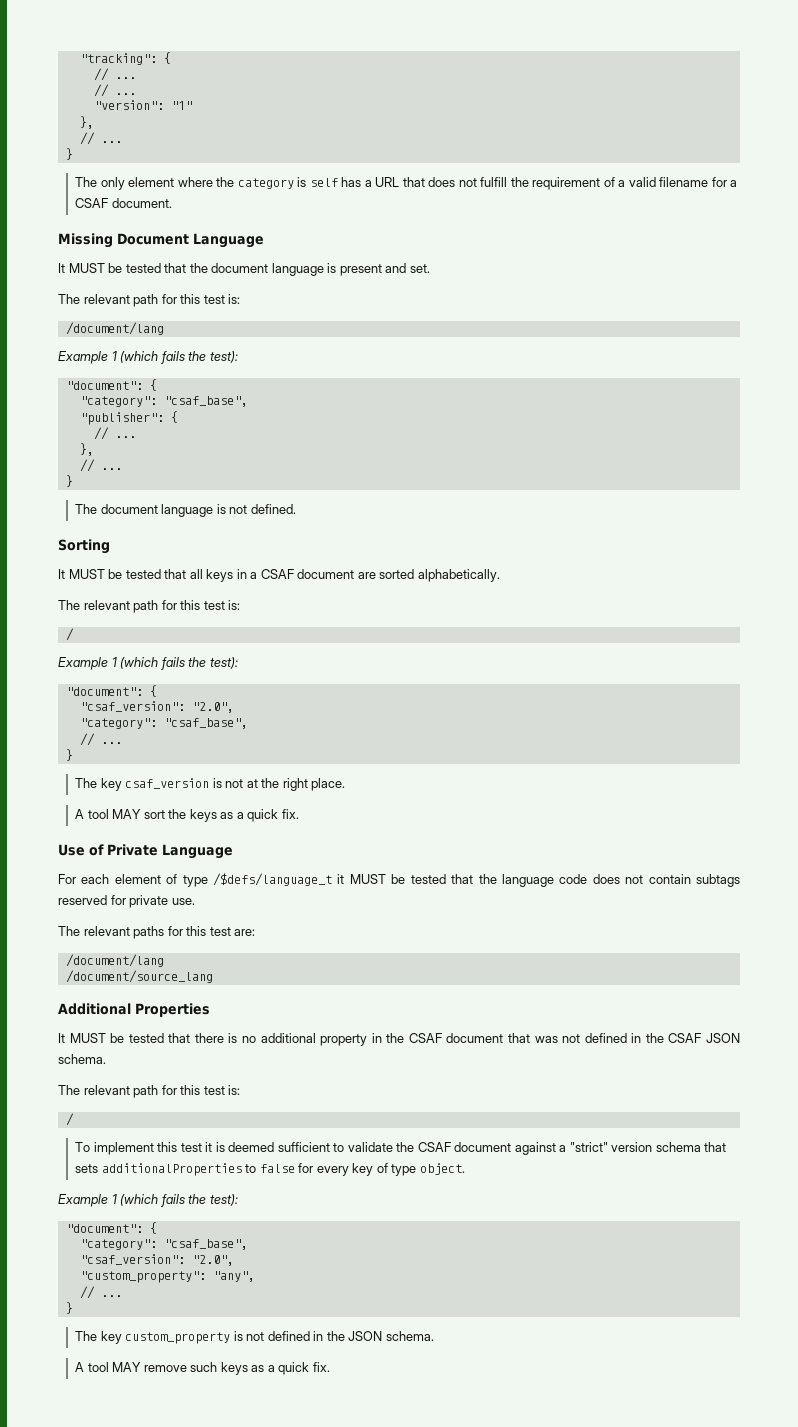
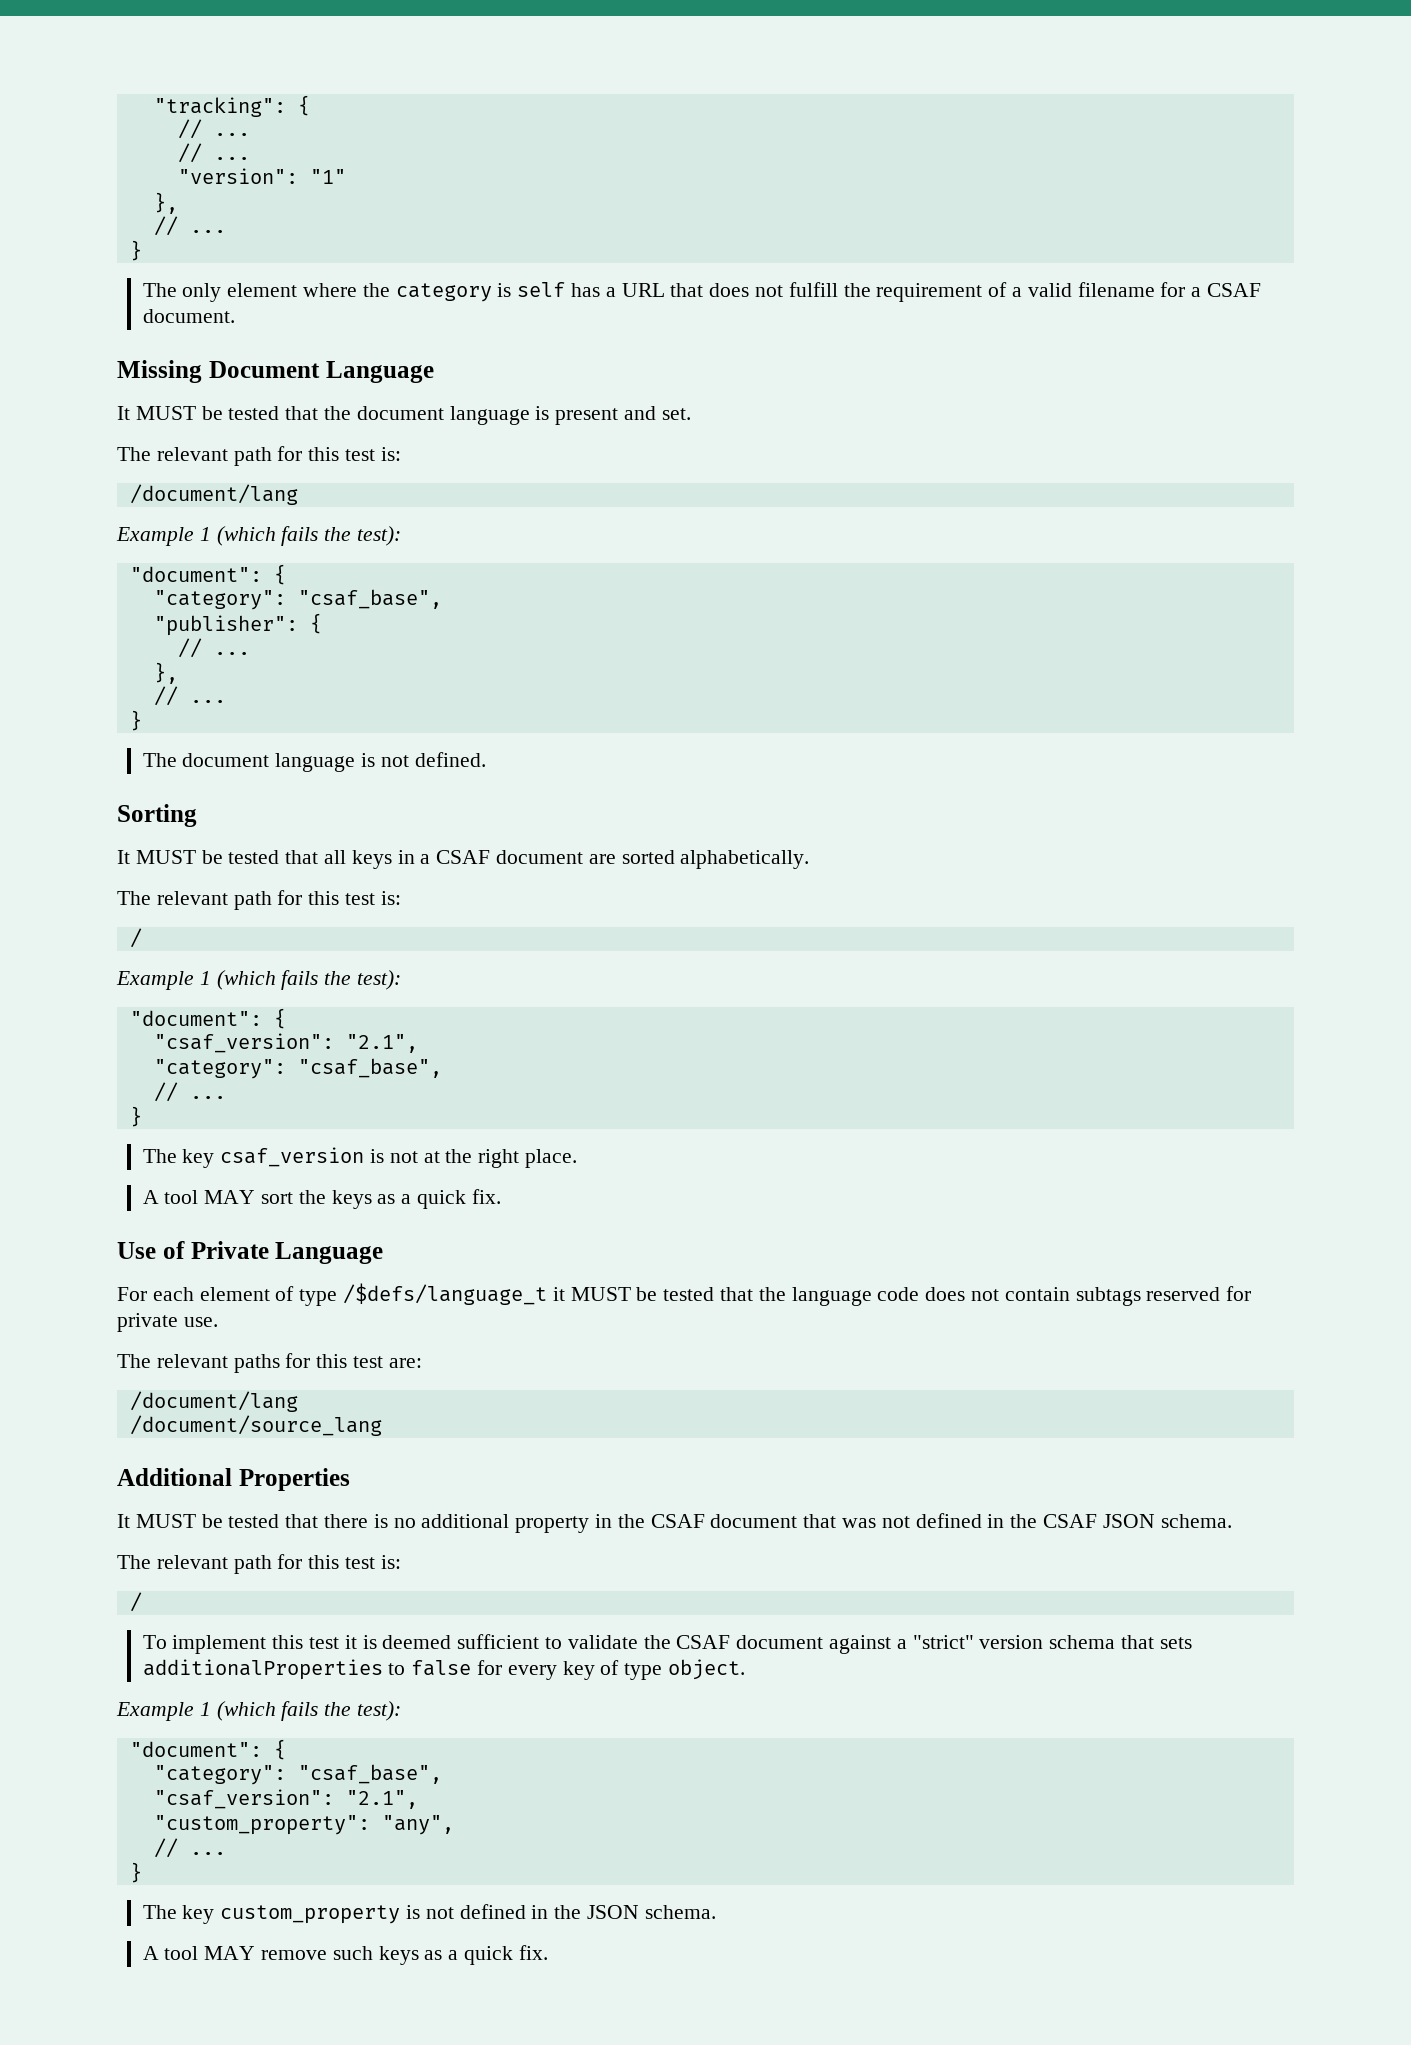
[191,702,234,713] "2.0", -> [345,1034,418,1053] "2.1",
[191,1255,234,1266] "2.0", -> [345,1790,418,1809] "2.1",

